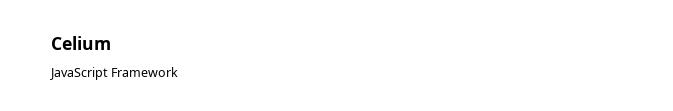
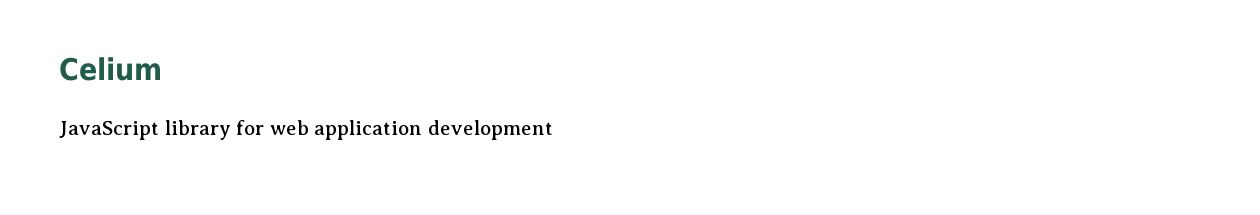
[111,67,179,77] Framework -> [164,120,553,140] library for web application development

